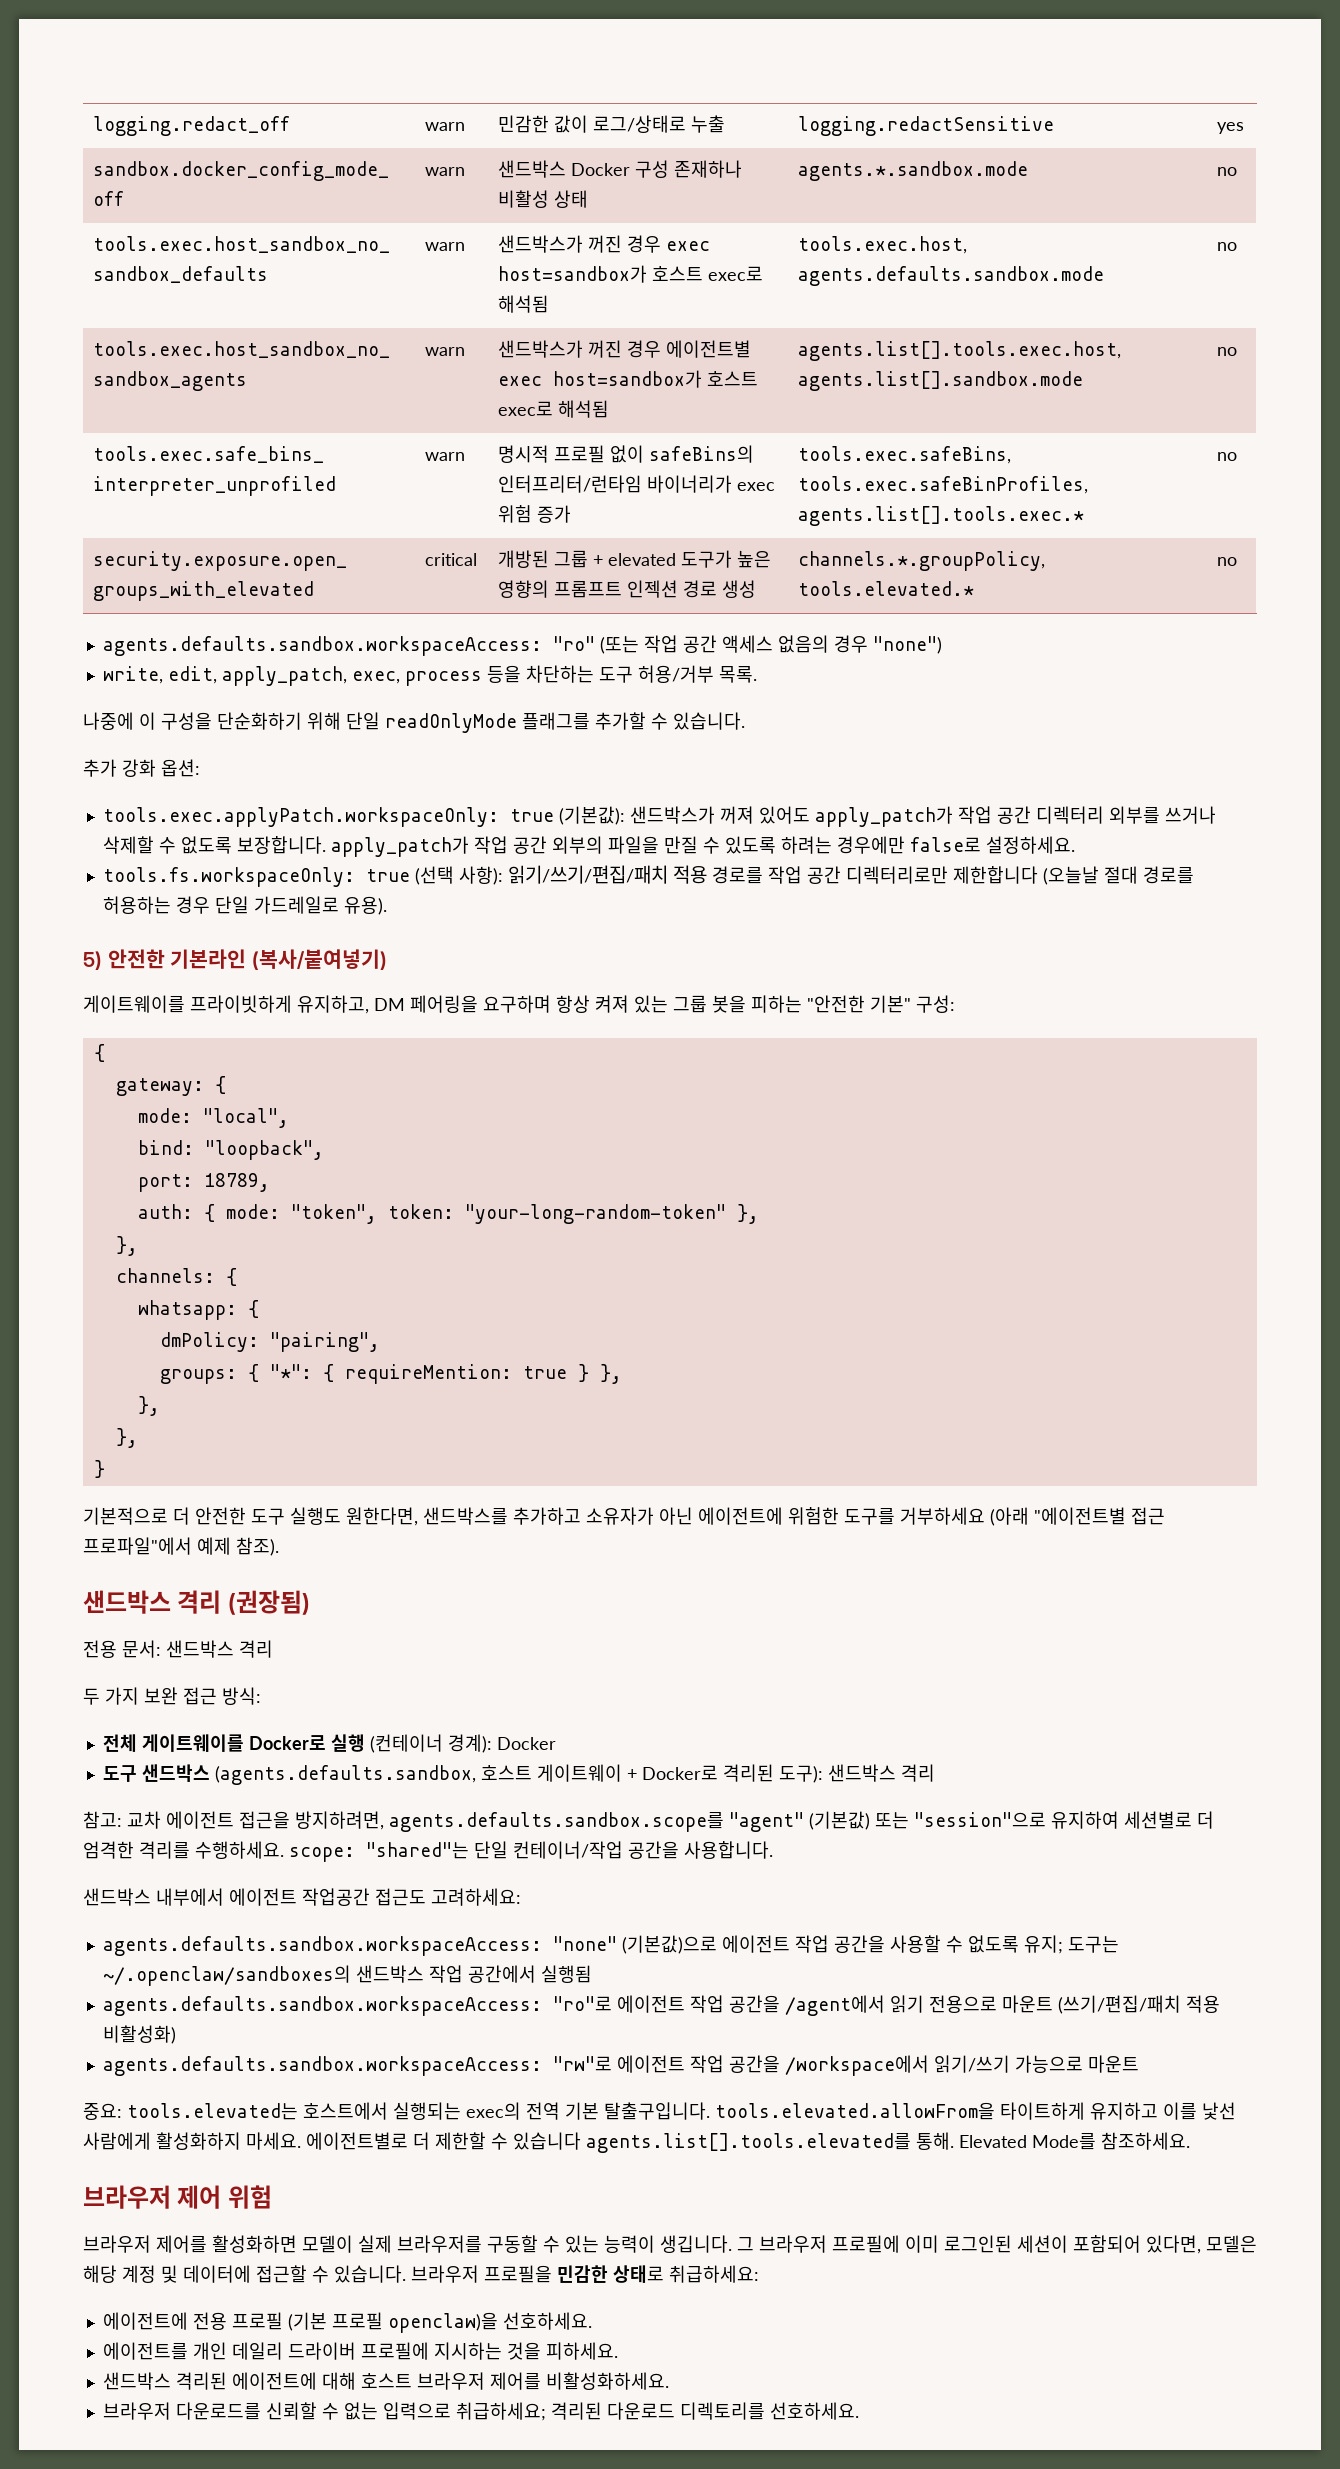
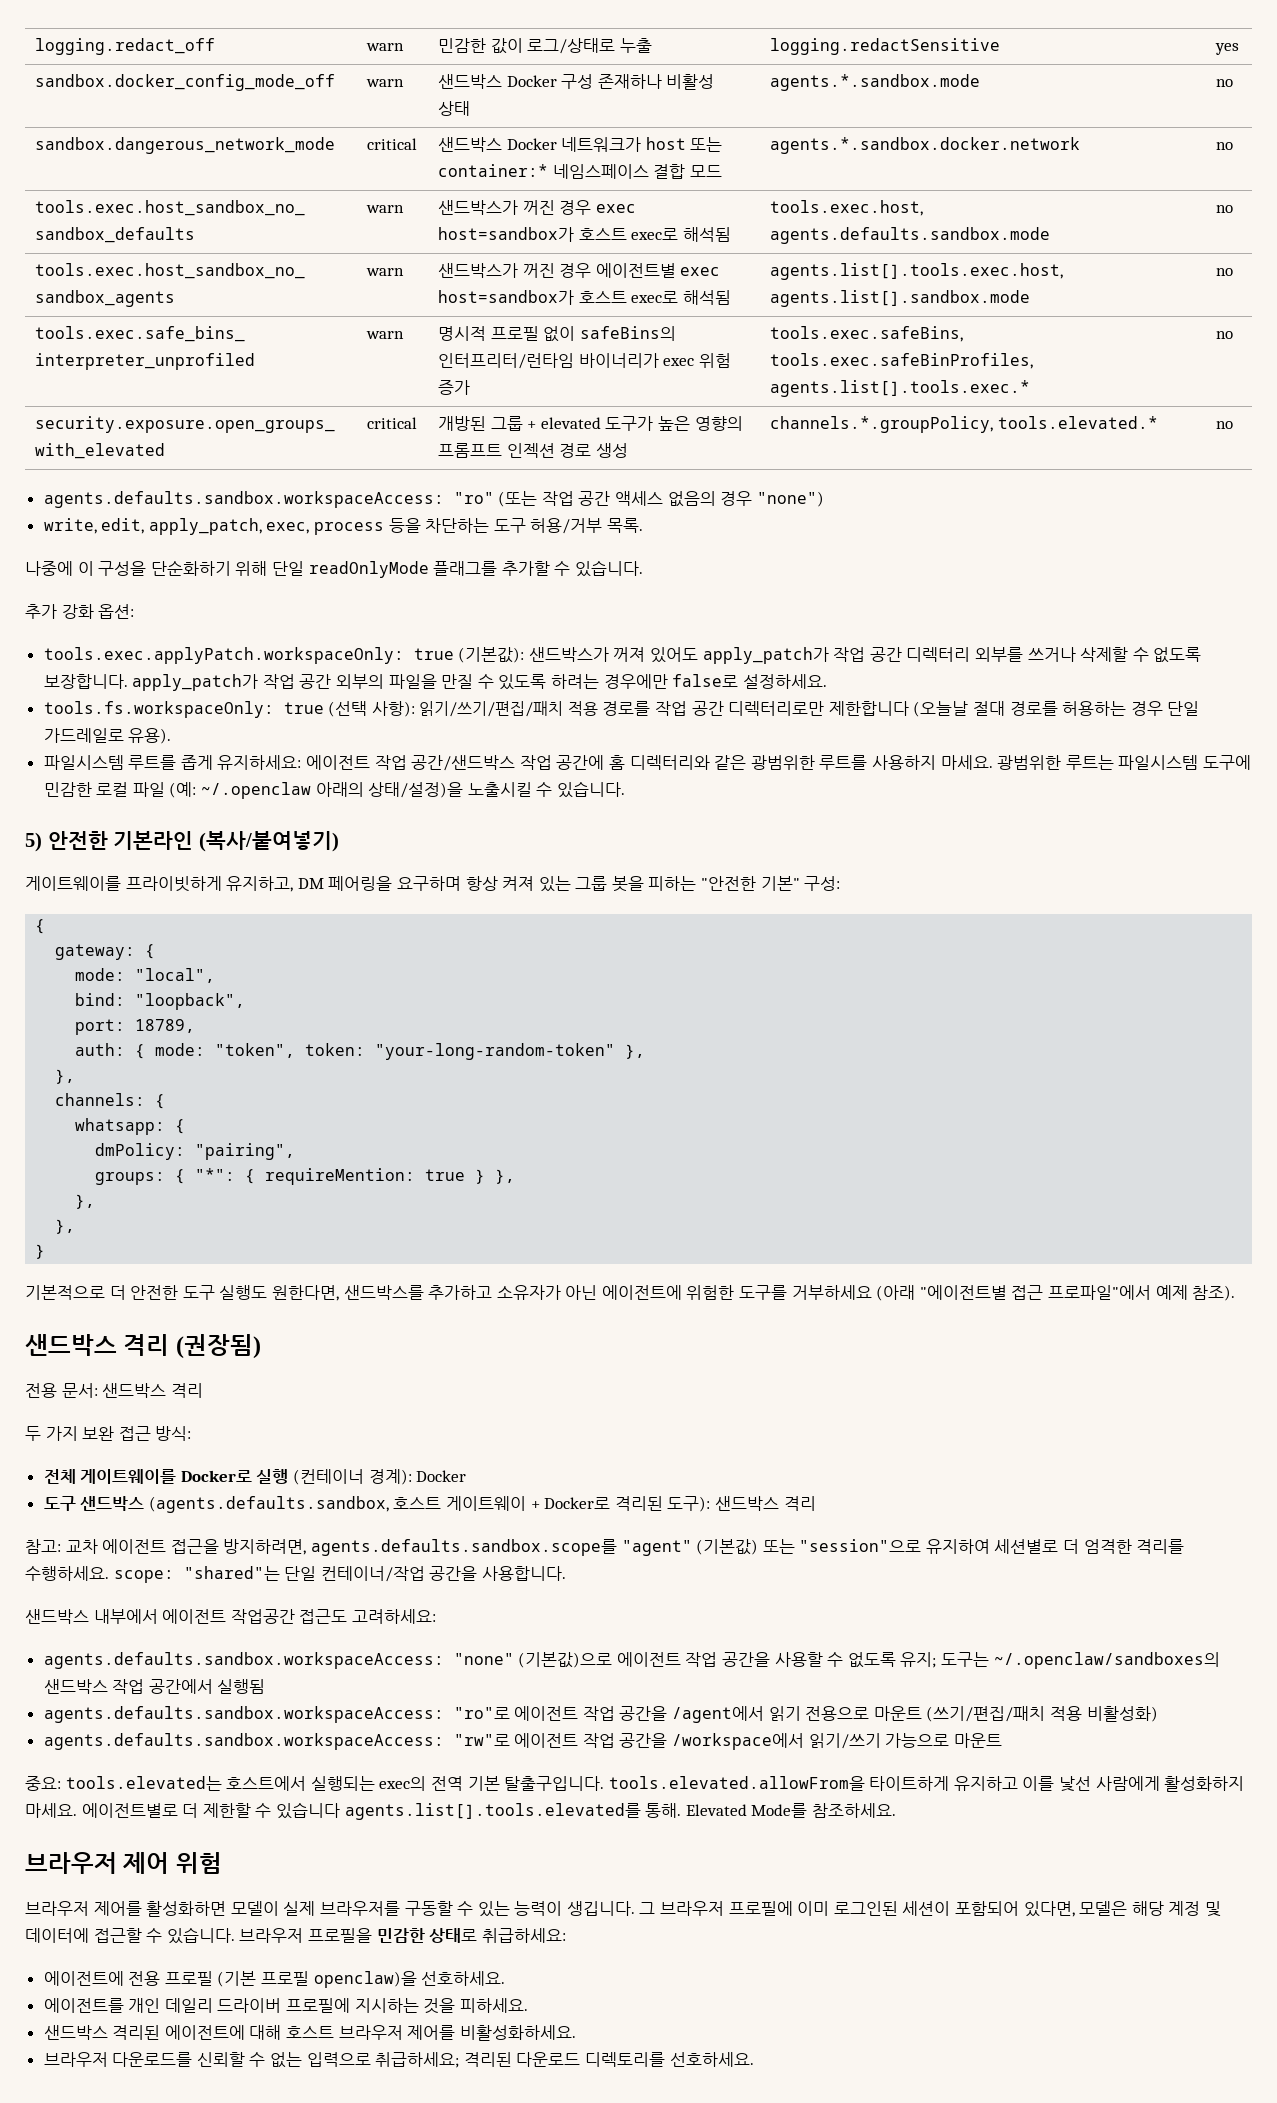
(1238, 171) none -> [35,137,336,154] [367,138,418,150] [438,137,723,152] [438,164,722,179] [770,137,1081,154] [1216,142,1234,150] // sandbox.dangerous_network_mode | critical | 샌드박스 Docker 네트워크가 host 또는 container:* 네임스페이스 결합 모드 | agents.*.sandbox.docker.network | no
(387, 905) none -> [43,755,1251,771] [43,781,626,799] // 파일시스템 루트를 좁게 유지하세요: 에이전트 작업 공간/샌드박스 작업 공간에 홈 디렉터리와 같은 광범위한 루트를 사용하지 마세요. 광범위한 루트는 파일시스템 도구에 민감한 로컬 파일 (예: ~/.openclaw 아래의 상태/설정)을 노출시킬 수 있습니다.

